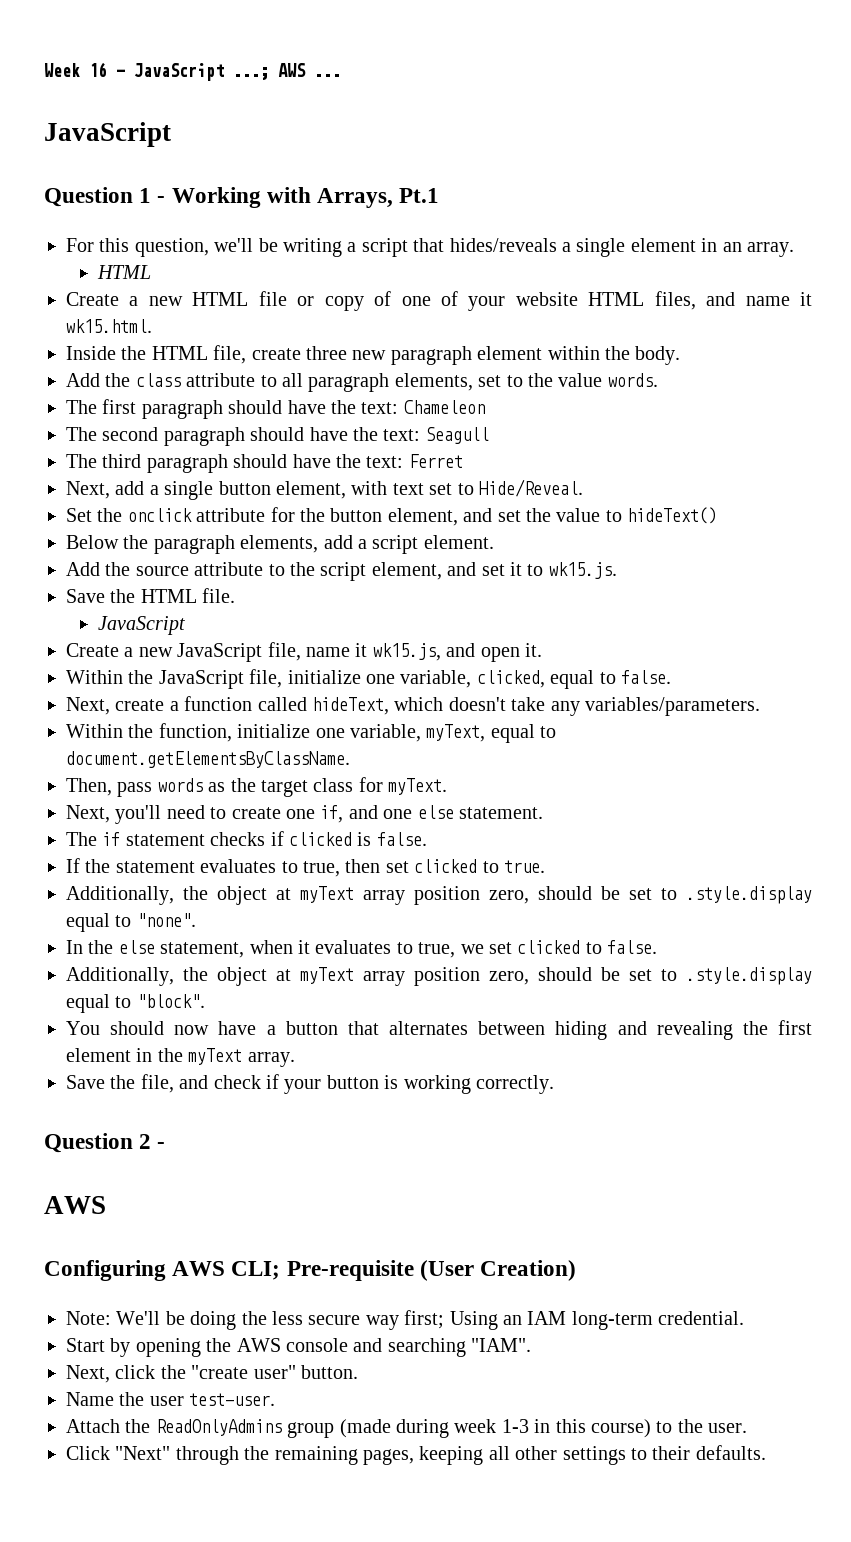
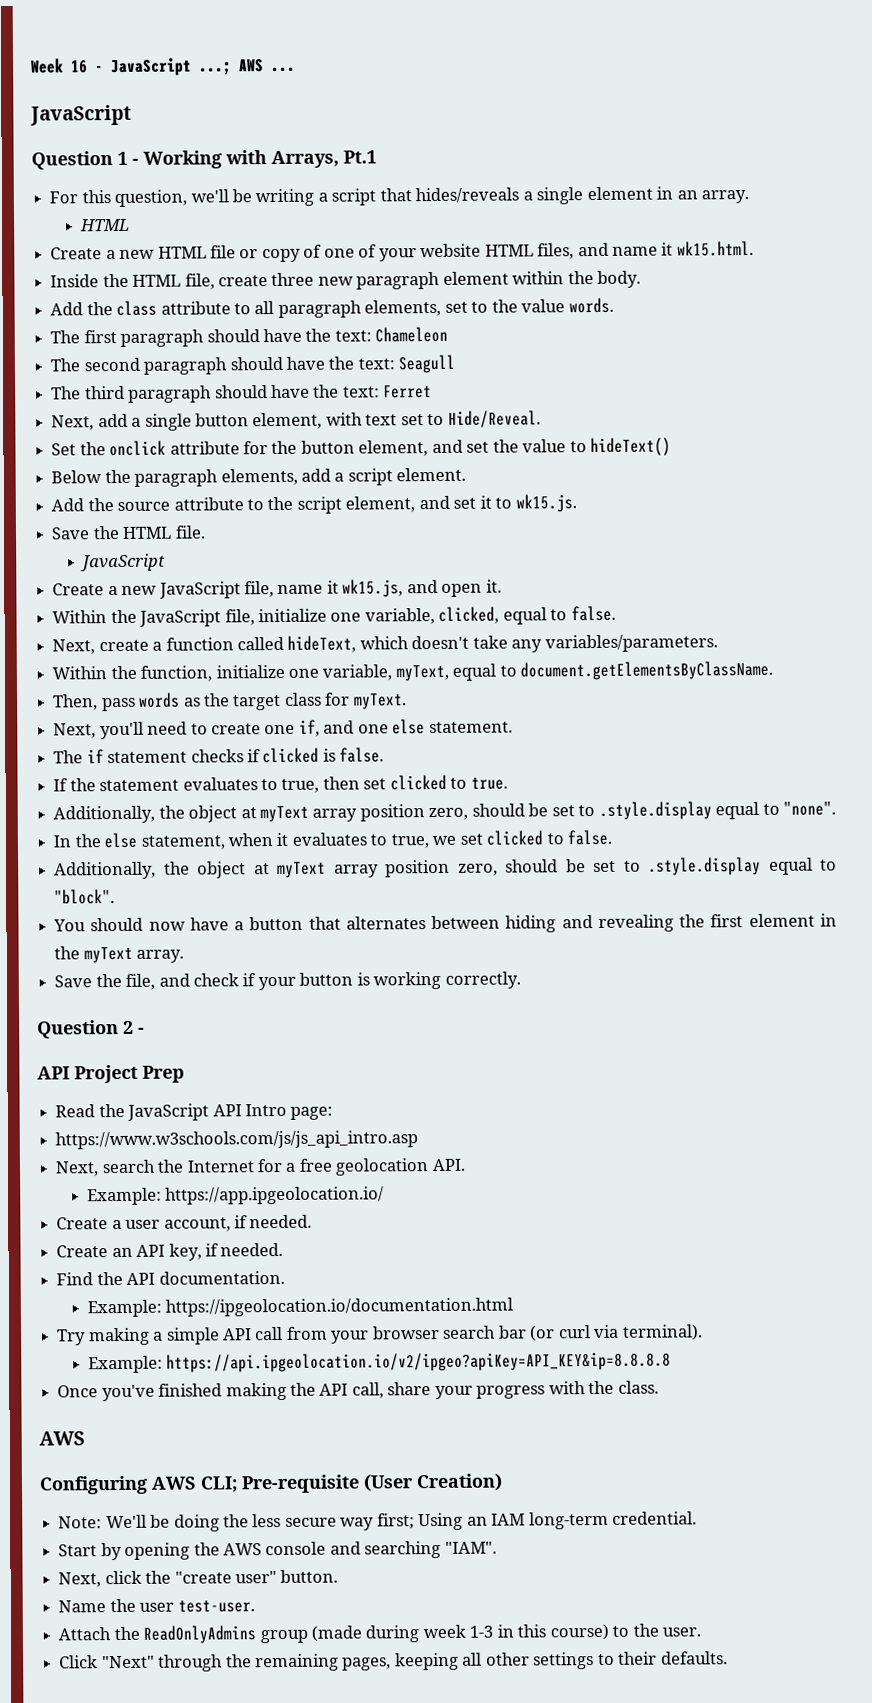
(166, 1145) none -> [37,1064,185,1084] [55,1103,334,1121] [55,1130,419,1150] [55,1158,466,1177] [86,1186,385,1206] [56,1214,313,1232] [56,1242,284,1261] [56,1270,285,1286] [86,1297,514,1318] [56,1324,703,1346] [87,1351,672,1374] [57,1380,659,1402] // API Project Prep // Read the JavaScript API Intro page: // https://www.w3schools.com/js/js_api_intro.asp // Next, search the Internet for a free geolocation API. // Example: https://app.ipgeolocation.io/ // Create a user account, if needed. // Create an API key, if needed. // Find the API documentation. // Example: https://ipgeolocation.io/documentation.html // Try making a simple API call from your browser search bar (or curl via terminal). // Example: https://api.ipgeolocation.io/v2/ipgeo?apiKey=API_KEY&ip=8.8.8.8 // Once you've finished making the API call, share your progress with the class.

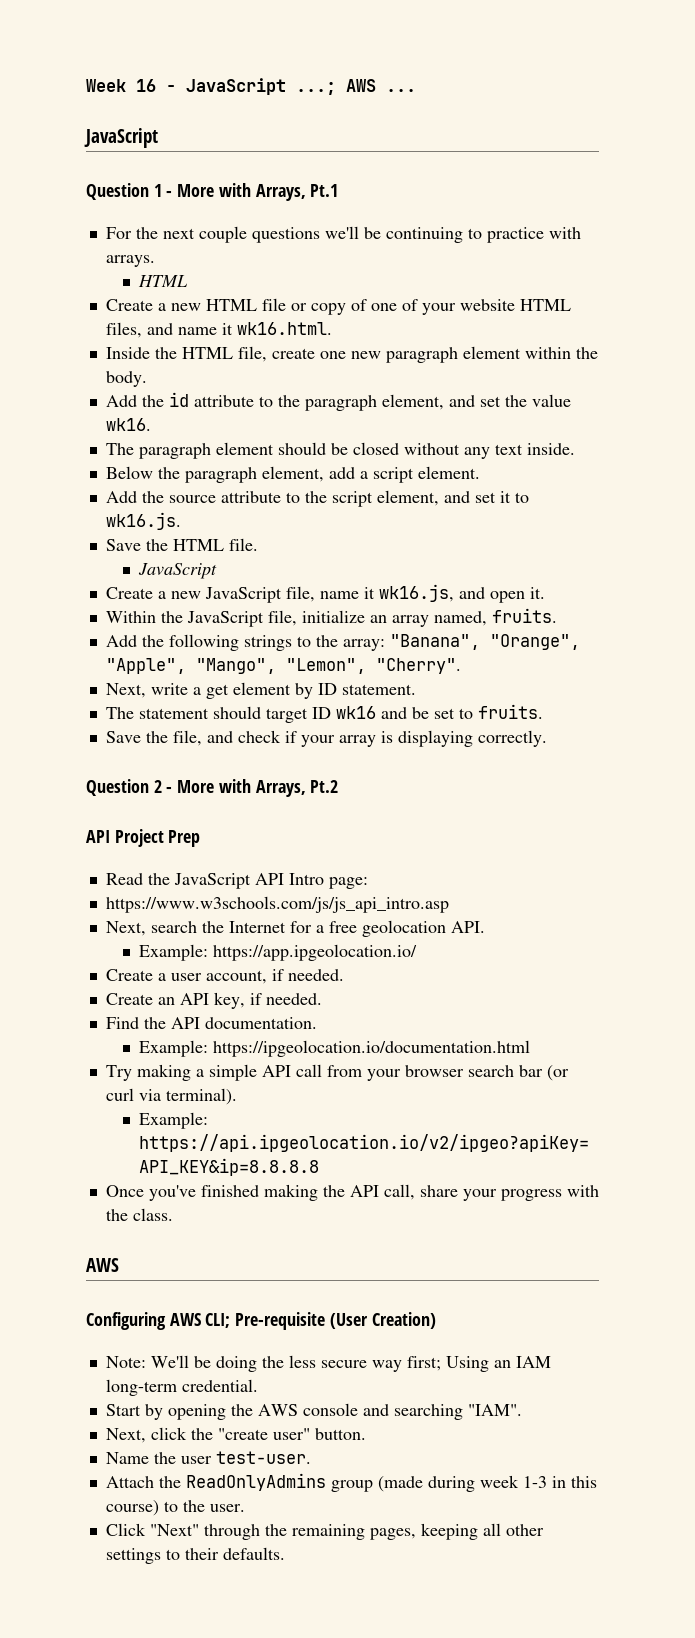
[143,150,222,169] Working -> [177,184,215,197] More
[81,186,749,208] this question, we'll be writing a script that hides/reveals a single element in an array. -> [135,226,581,243] [105,255,155,267] the next couple questions we'll be continuing to practice with arrays.
[676,240,754,257] wk15.html. -> [236,322,332,335] wk16.html.
[271,272,315,287] three -> [319,351,346,359] one
[116,297,614,318] [50,326,449,347] [50,354,456,375] [51,384,433,403] [51,410,541,431] [51,440,355,457] class attribute to all paragraph elements, set to the value words. // The first paragraph should have the text: Chameleon // The second paragraph should have the text: Seagull // The third paragraph should have the text: Ferret // Next, add a single button element, with text set to Hide/Reveal. // Set the onclick attribute for the button -> [168,392,377,411] id attribute to the paragraph
[569,437,672,457] to hideText() -> [105,418,151,431] [105,442,575,459] wk16. // The paragraph element should be closed without any text inside.
[220,468,298,486] elements, -> [261,466,324,482] element,
[515,494,577,513] wk15.js. -> [105,512,181,530] wk16.js.
[342,579,404,598] wk15.js, -> [378,584,454,602] wk16.js,
[330,605,616,625] [52,634,718,655] [52,660,774,682] [53,692,407,712] [53,719,513,740] [53,747,385,764] [53,774,508,793] [53,801,836,824] [53,829,613,850] [54,856,838,880] [54,889,116,905] [53,913,837,933] [54,946,185,964] one variable, clicked, equal to false. // Next, create a function called hideText, which doesn't take any variables/parameters. // Within the function, initialize one variable, myText, equal to document.getElementsByClassName. // Then, pass words as the target class for myText. // Next, you'll need to create one if, and one else statement. // The if statement checks if clicked is false. // If the statement evaluates to true, then set clicked to true. // Additionally, the object at myText array position zero, should be set to .style.display equal to "none". // In the else statement, when it evaluates to true, we set clicked to false. // Additionally, the object at myText array position zero, should be set to .style.display equal to "block". // You should now have a button that alternates between hiding and revealing the first element in the myText array. -> [369,608,557,627] [105,634,580,651] [105,658,461,674] [105,682,416,699] [105,704,543,723] an array named, fruits. // Add the following strings to the array: "Banana", "Orange", "Apple", "Mango", "Lemon", "Cherry". // Next, write a get element by ID statement. // The statement should target ID wk16 and be set to fruits.
[299,971,442,990] button is working -> [338,730,473,747] array is displaying
(145, 1030) none -> [177,779,339,797] More with Arrays, Pt.2

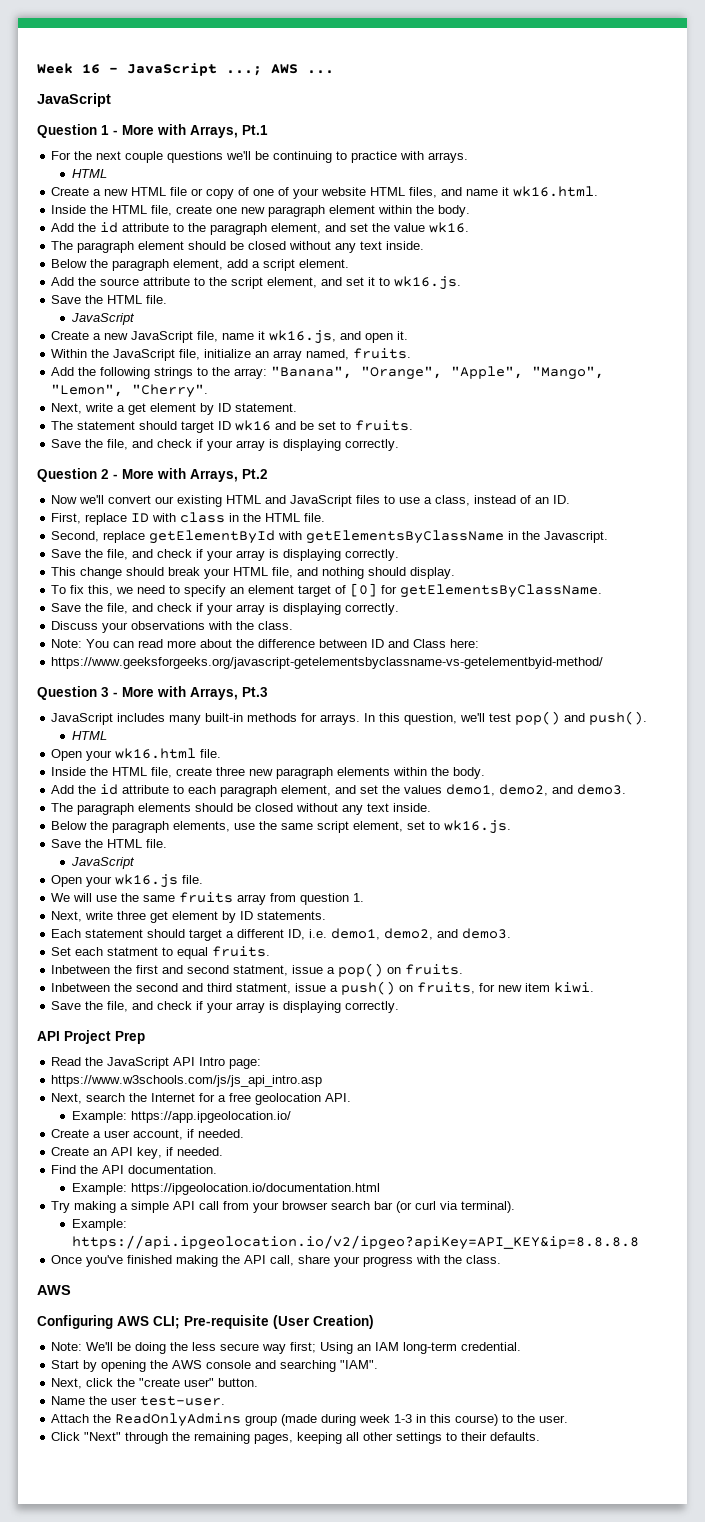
(339, 786) none -> [51,495,571,507] [51,512,326,525] [51,530,609,544] [51,549,400,561] [51,567,456,579] [51,583,603,598] [51,603,400,615] [51,621,294,633] [51,639,480,648] [51,657,604,669] [37,686,268,700] [51,711,648,725] [71,731,107,740] [51,748,222,761] [51,767,486,779] [51,784,627,797] [51,803,432,815] [51,820,512,834] [51,839,168,848] [70,857,135,869] [51,874,204,888] [51,892,365,905] [51,911,327,923] [51,928,512,941] [51,946,271,959] [51,963,464,977] [51,981,595,995] [51,1001,400,1013] // Now we'll convert our existing HTML and JavaScript files to use a class, instead of an ID. // First, replace ID with class in the HTML file. // Second, replace getElementById with getElementsByClassName in the Javascript. // Save the file, and check if your array is displaying correctly. // This change should break your HTML file, and nothing should display. // To fix this, we need to specify an element target of [0] for getElementsByClassName. // Save the file, and check if your array is displaying correctly. // Discuss your observations with the class. // Note: You can read more about the difference between ID and Class here: // https://www.geeksforgeeks.org/javascript-getelementsbyclassname-vs-getelementbyid-method/ // Question 3 - More with Arrays, Pt.3 // JavaScript includes many built-in methods for arrays. In this question, we'll test pop() and push(). // HTML // Open your wk16.html file. // Inside the HTML file, create three new paragraph elements within the body. // Add the id attribute to each paragraph element, and set the values demo1, demo2, and demo3. // The paragraph elements should be closed without any text inside. // Below the paragraph elements, use the same script element, set to wk16.js. // Save the HTML file. // JavaScript // Open your wk16.js file. // We will use the same fruits array from question 1. // Next, write three get element by ID statements. // Each statement should target a different ID, i.e. demo1, demo2, and demo3. // Set each statment to equal fruits. // Inbetween the first and second statment, issue a pop() on fruits. // Inbetween the second and third statment, issue a push() on fruits, for new item kiwi. // Save the file, and check if your array is displaying correctly.

